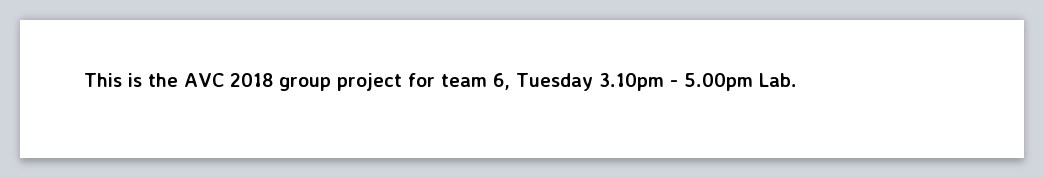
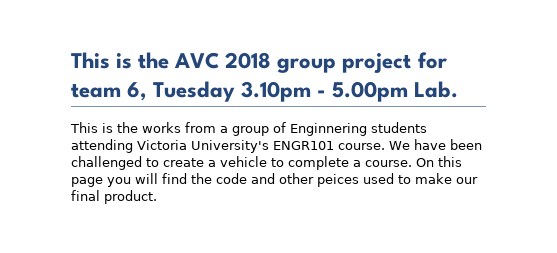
(797, 80) none -> [70,122,427,136] [71,139,482,153] [71,156,462,170] [71,173,478,187] [71,190,157,204] // This is the works from a group of Enginnering students attending Victoria University's ENGR101 course. We have been challenged to create a vehicle to complete a course. On this page you will find the code and other peices used to make our final product.

